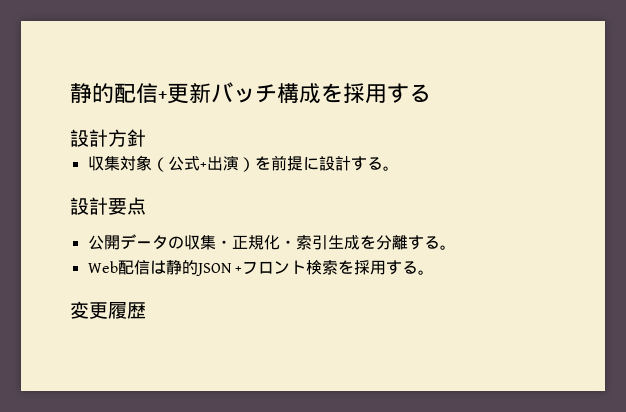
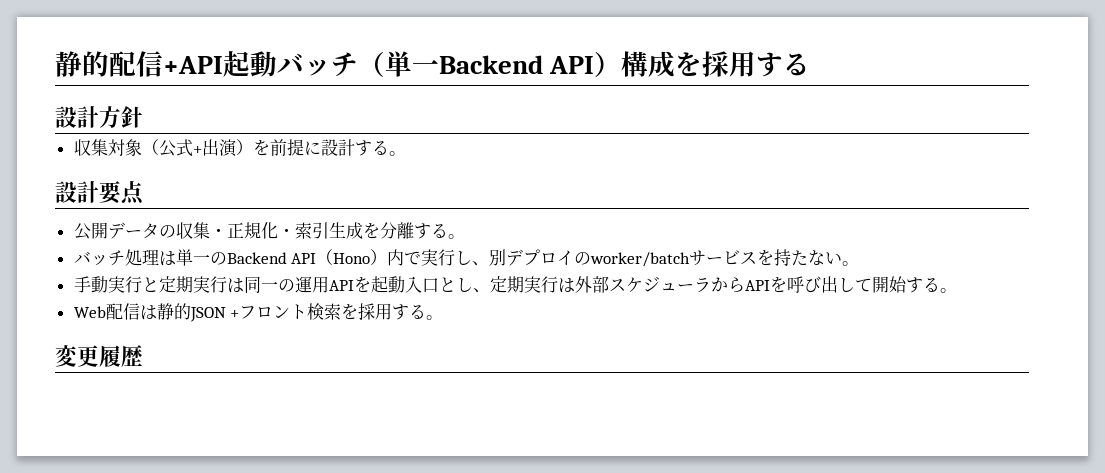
[158,82,277,104] +更新バッチ -> [163,51,622,77] +API起動バッチ（単一Backend API）
(456, 247) none -> [73,249,860,267] [73,276,957,293] // バッチ処理は単一のBackend API（Hono）内で実行し、別デプロイのworker/batchサービスを持たない。 // 手動実行と定期実行は同一の運用APIを起動入口とし、定期実行は外部スケジューラからAPIを呼び出して開始する。

